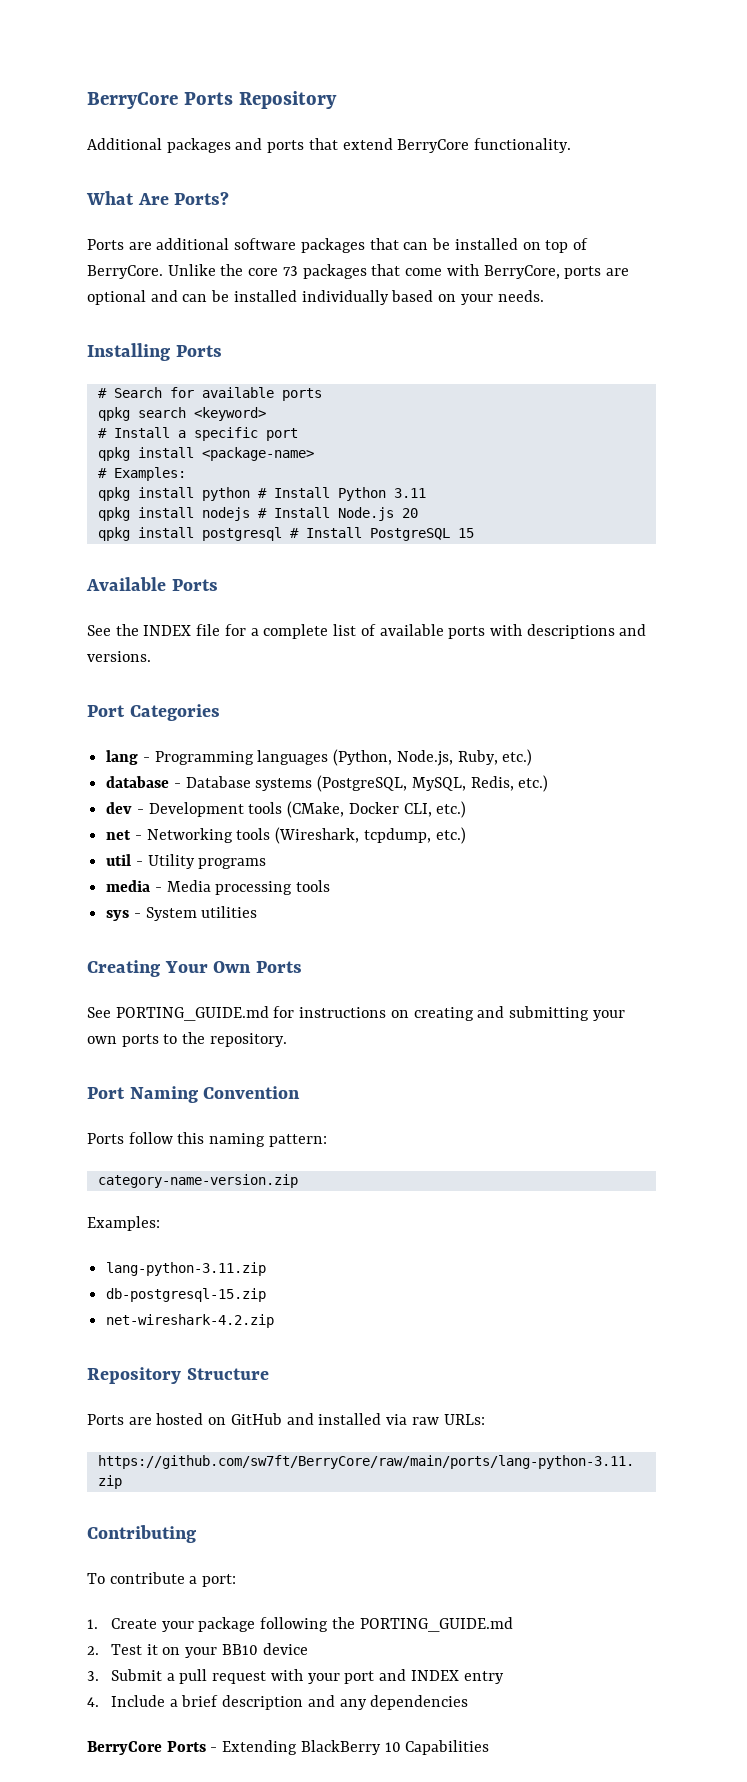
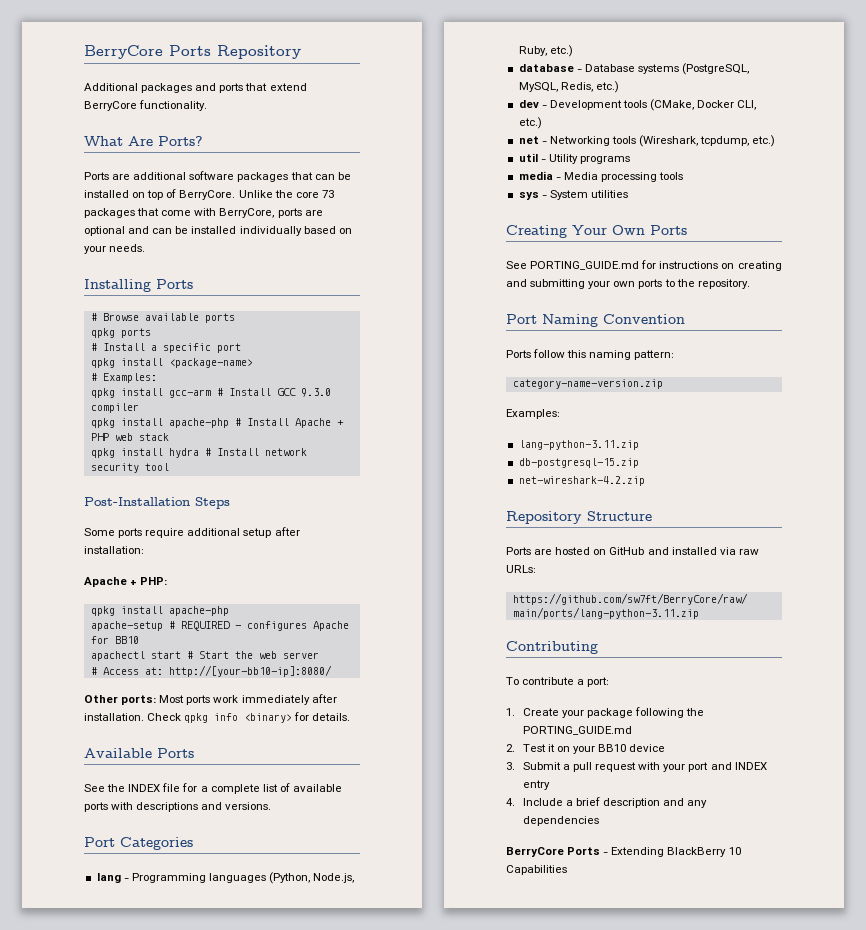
[113,387,194,398] Search for -> [102,313,139,321] Browse
[137,407,266,421] search <keyword> -> [120,328,151,338] ports
[201,487,426,501] [97,507,418,521] [97,527,474,541] python # Install Python 3.11 // qpkg install nodejs # Install Node.js 20 // qpkg install postgresql # Install PostgreSQL 15 -> [168,388,331,398] [90,403,139,413] [90,418,344,428] [90,433,169,441] [90,448,307,458] [90,463,169,473] [84,497,230,509] [84,527,300,538] [84,546,144,554] [84,577,168,587] [90,606,229,616] [90,621,349,631] [90,636,139,644] [90,651,319,661] [90,665,332,677] [84,694,337,705] [84,712,351,723] gcc-arm # Install GCC 9.3.0 compiler // qpkg install apache-php # Install Apache + PHP web stack // qpkg install hydra # Install network security tool // Post-Installation Steps // Some ports require additional setup after installation: // Apache + PHP: // qpkg install apache-php // apache-setup # REQUIRED - configures Apache for BB10 // apachectl start # Start the web server // # Access at: http://[your-bb10-ip]:8080/ // Other ports: Most ports work immediately after installation. Check qpkg info <binary> for details.

